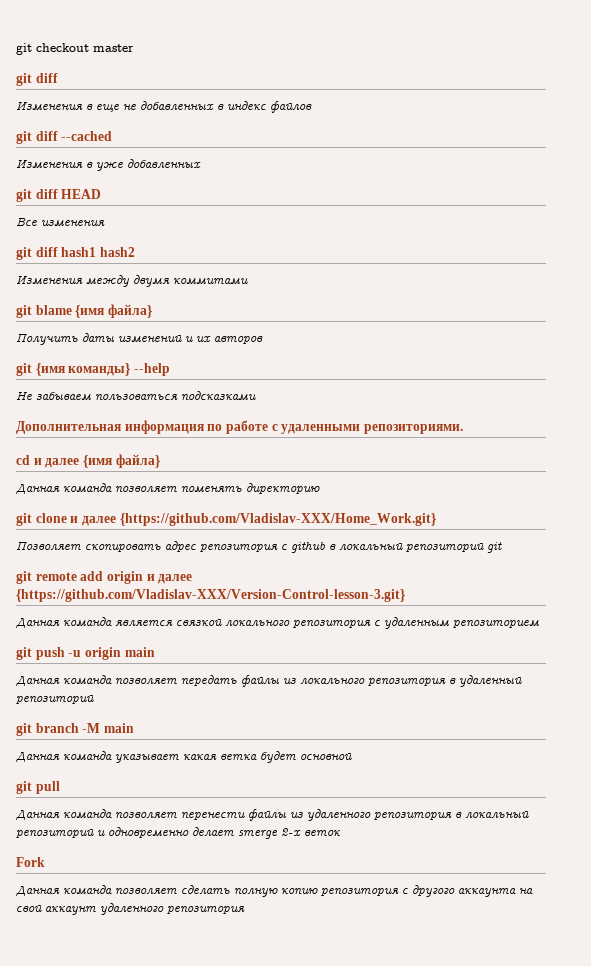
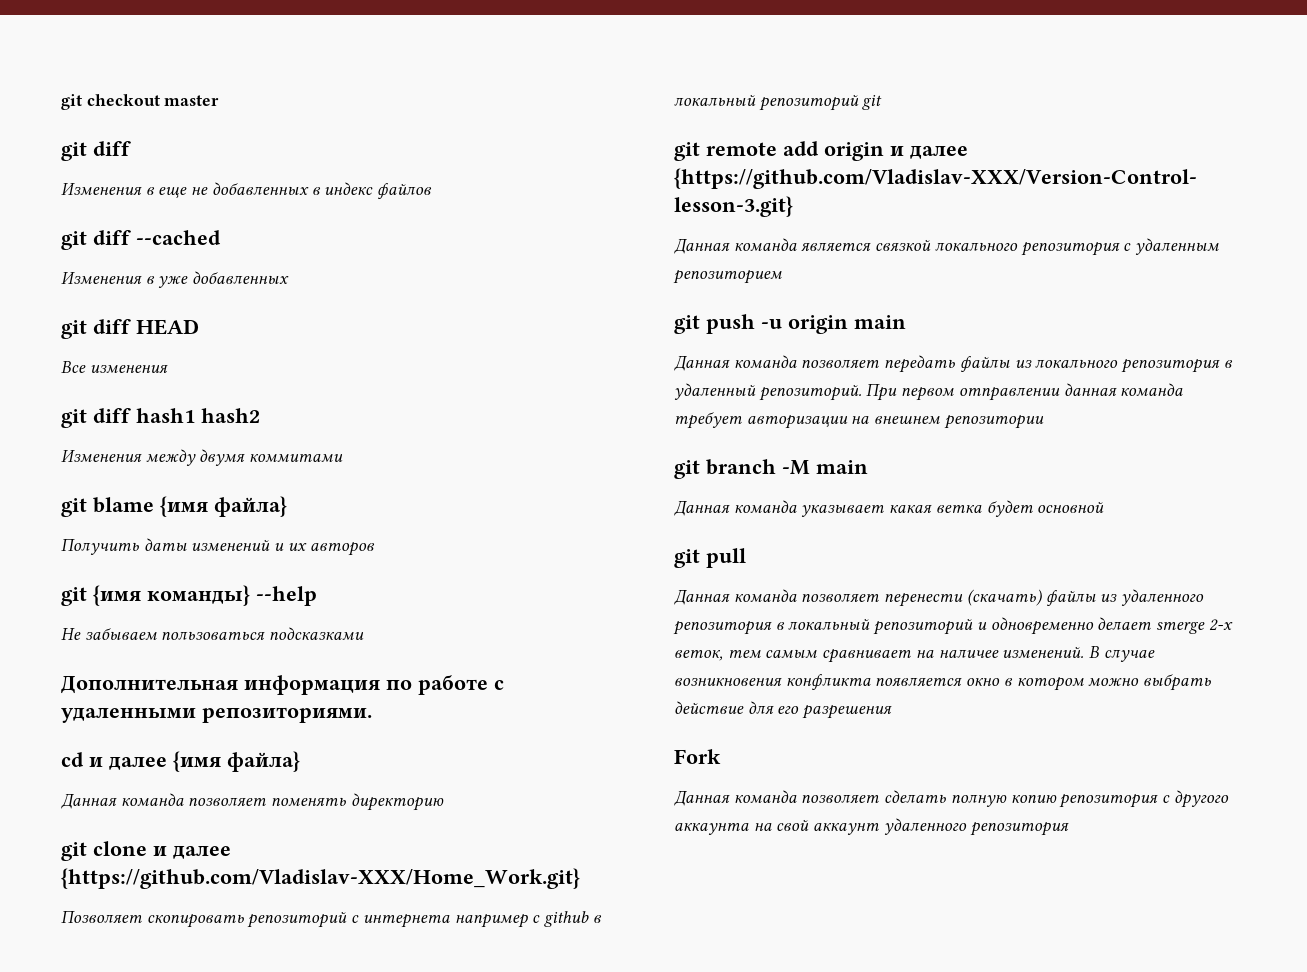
[165,541,278,552] адрес репозитория -> [247,911,528,928] репозиторий с интернета например
[16,695,94,704] репозиторий -> [758,383,1184,401] [674,412,1044,429] репозиторий. При первом отправлении данная команда требует авторизации на внешнем репозитории
(245, 816) none -> [966,589,1042,606] (скачать)
[304,830,341,837] веток -> [674,646,1155,663] [674,674,1212,691] [674,701,893,719] веток, тем самым сравнивает на наличее изменений. В случае возникновения конфликта появляется окно в котором можно выбрать действие для его разрешения

